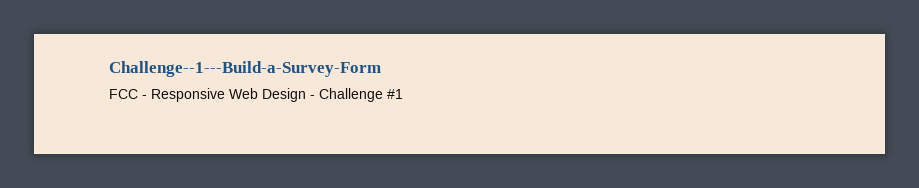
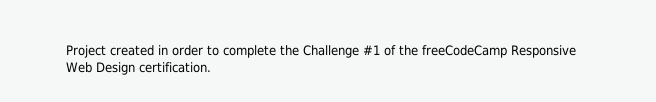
[109,61,381,77] [109,88,403,102] Challenge--1---Build-a-Survey-Form // FCC - Responsive Web Design - Challenge #1 -> [66,45,576,58] [66,62,211,75] Project created in order to complete the Challenge #1 of the freeCodeCamp Responsive Web Design certification.

